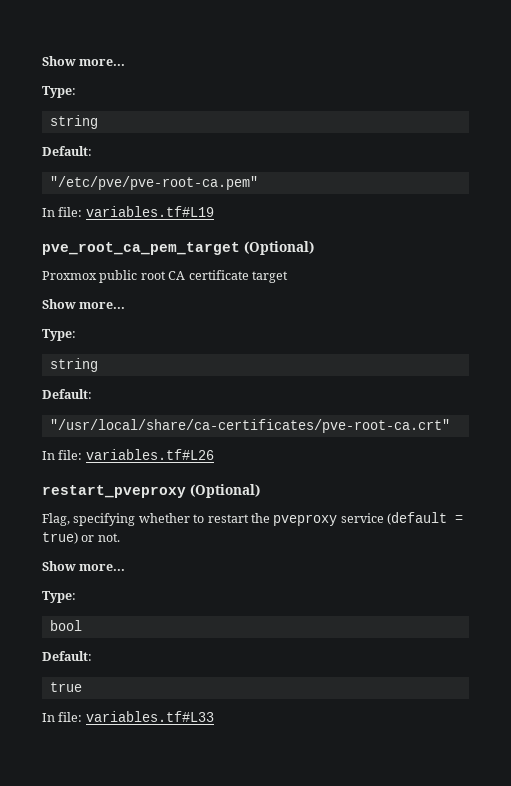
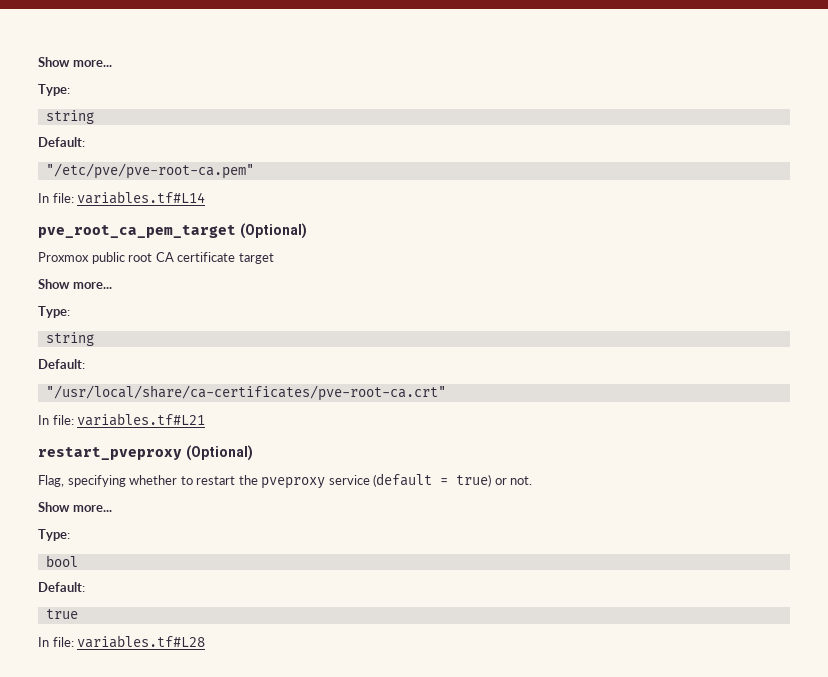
[85,206,214,217] variables.tf#L19 -> [77,191,206,204] variables.tf#L14
[85,449,214,460] variables.tf#L26 -> [77,413,206,426] variables.tf#L21
[85,711,214,722] variables.tf#L33 -> [77,635,206,648] variables.tf#L28

